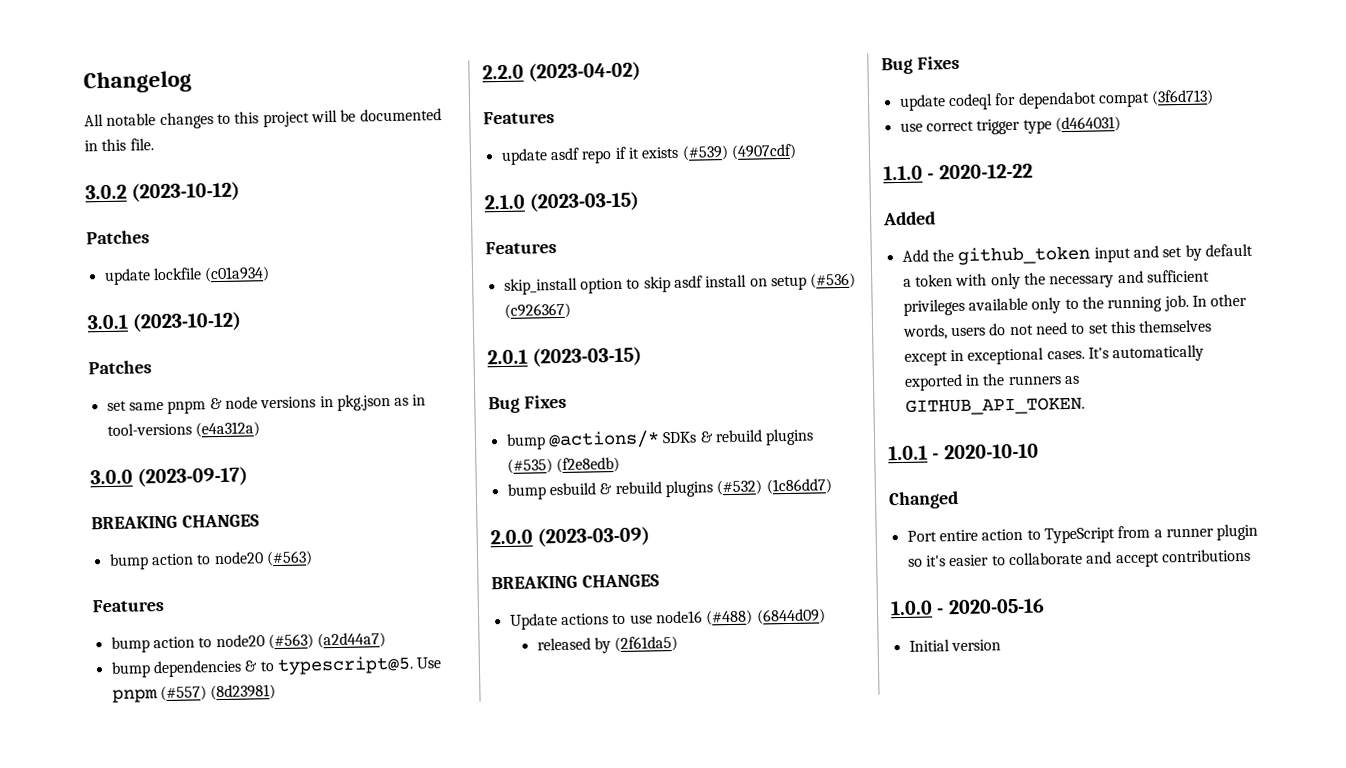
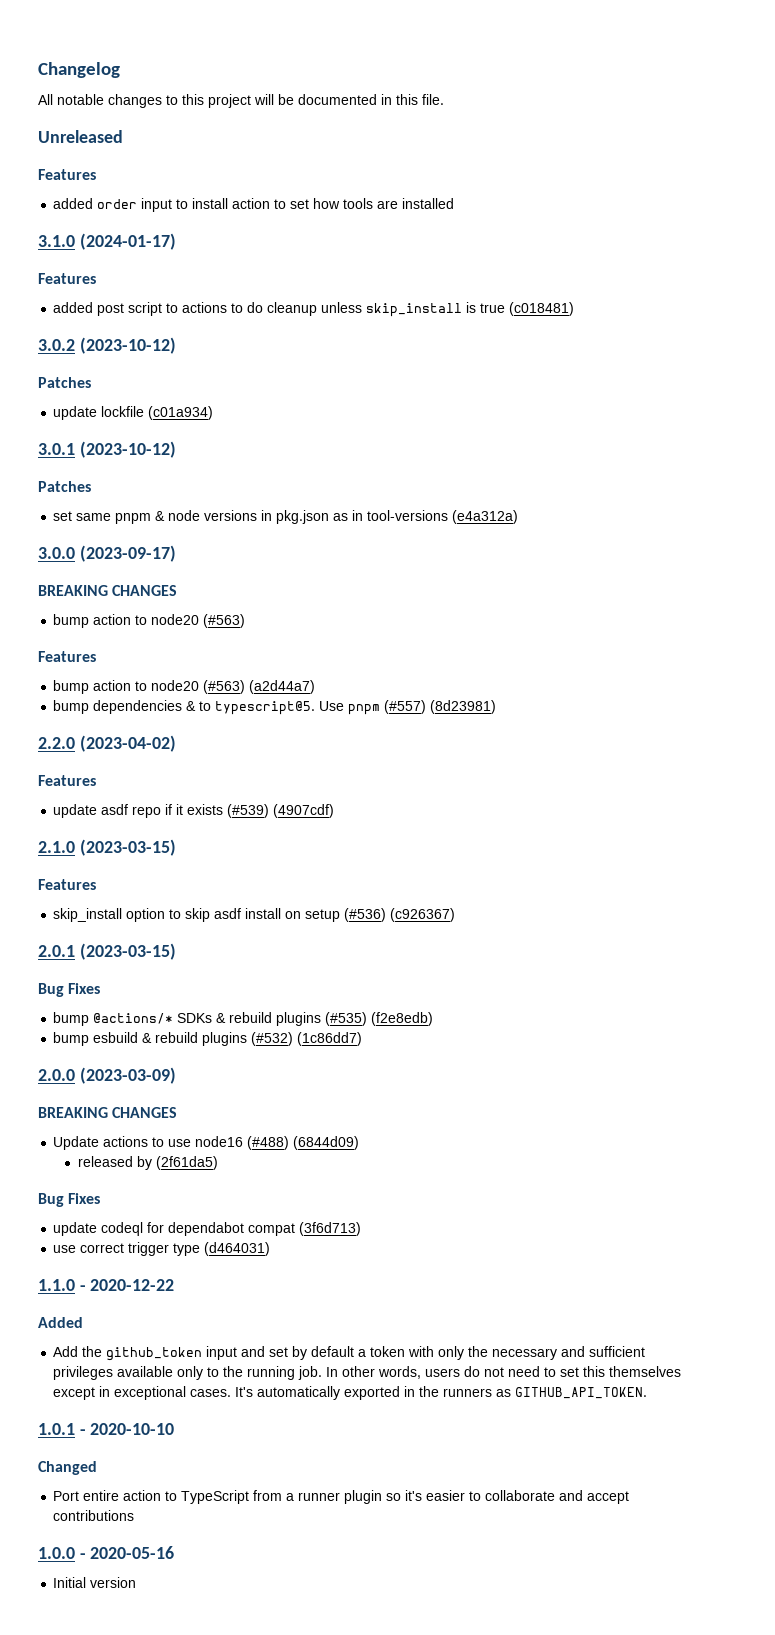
(154, 144) none -> [38,130,123,143] [38,169,96,180] [53,198,455,212] [38,233,176,250] [38,273,96,284] [53,302,575,317] // Unreleased // Features // added order input to install action to set how tools are installed // 3.1.0 (2024-01-17) // Features // added post script to actions to do cleanup unless skip_install is true (c018481)

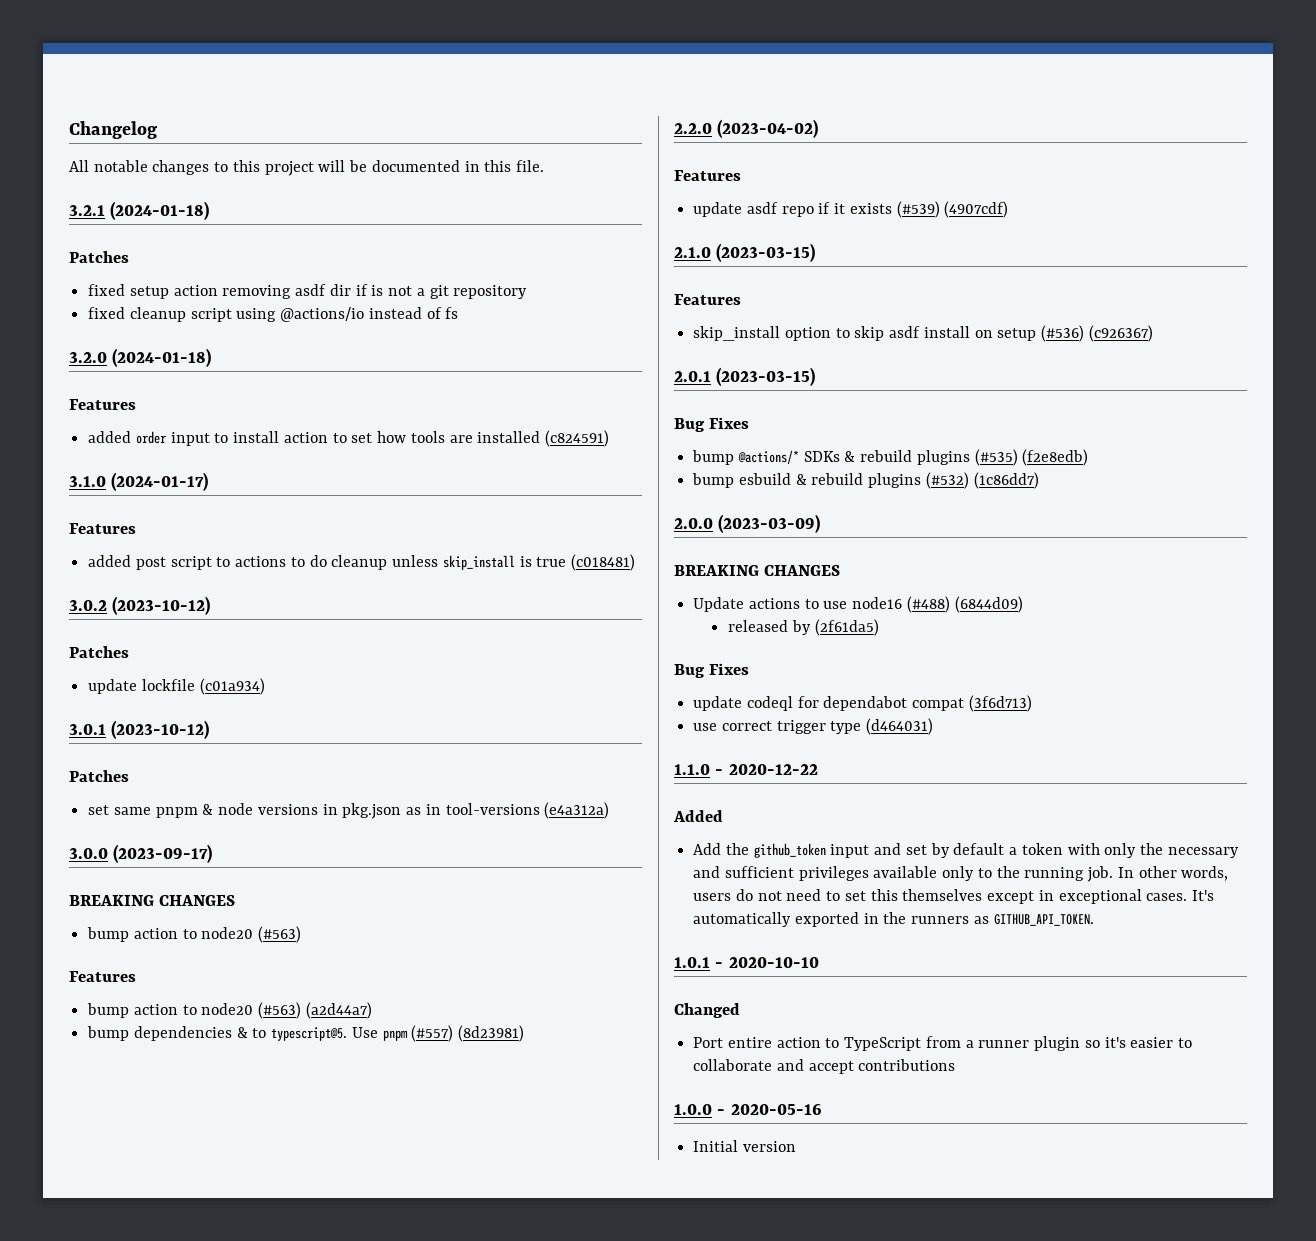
[38,130,123,143] Unreleased -> [69,201,210,220] [69,251,129,263] [88,284,528,299] [88,307,459,322] [69,348,212,367] 3.2.1 (2024-01-18) // Patches // fixed setup action removing asdf dir if is not a git repository // fixed cleanup script using @actions/io instead of fs // 3.2.0 (2024-01-18)
(455, 203) none -> [544,430,609,447] (c824591)

